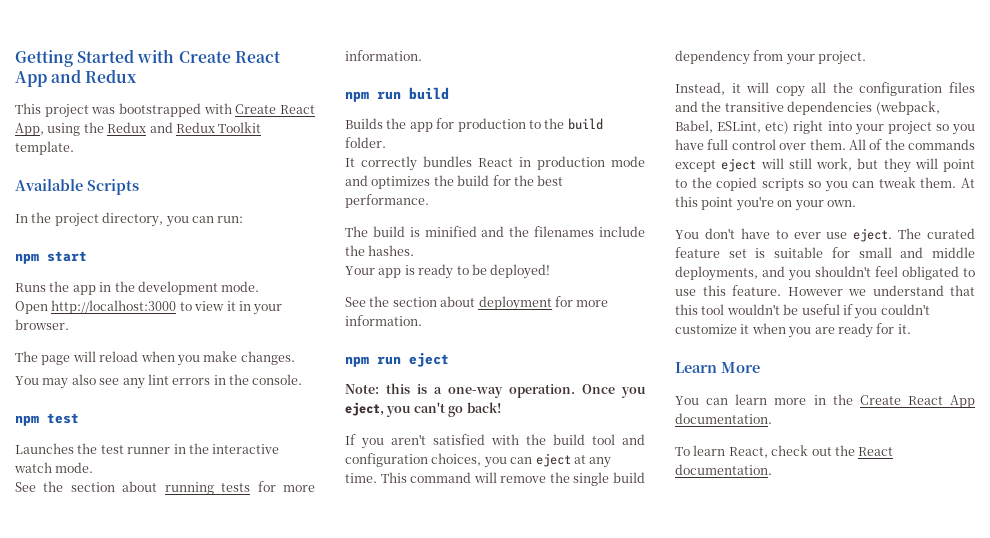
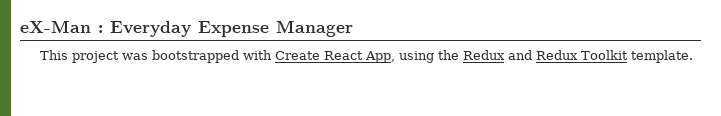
[15,49,281,67] [15,69,138,87] Getting Started with Create React App and Redux -> [20,20,353,37] eX-Man : Everyday Expense Manager
[15,179,139,195] [15,212,244,227] [15,251,87,264] [15,281,260,295] [15,300,283,315] [15,319,69,330] [15,351,295,366] [15,374,303,389] [15,413,79,426] [15,443,280,454] [14,462,94,473] [15,481,315,495] [345,50,422,61] [345,87,449,102] [345,118,603,132] [345,137,386,148] [345,156,645,171] [345,175,564,189] [345,194,429,208] [345,226,645,237] [345,245,415,256] [345,264,551,279] [345,296,609,311] [345,315,422,326] [345,352,449,367] [345,383,646,398] [345,402,501,417] [345,434,645,449] [345,453,612,468] [345,472,645,486] [675,50,867,65] [675,82,975,97] [675,101,940,115] [675,120,975,135] [675,139,975,150] [675,158,975,173] [675,177,975,192] [675,196,856,211] [675,228,975,242] [675,247,975,258] [675,266,975,281] [675,285,975,296] [675,304,930,319] [675,323,911,338] [675,362,760,373] [675,394,975,408] [675,413,772,424] [675,445,894,458] [675,464,772,475] // Available Scripts // In the project directory, you can run: // npm start // Runs the app in the development mode. // Open http://localhost:3000 to view it in your browser. // The page will reload when you make changes. // You may also see any lint errors in the console. // npm test // Launches the test runner in the interactive watch mode. // See the section about running tests for more information. // npm run build // Builds the app for production to the build folder. // It correctly bundles React in production mode and optimizes the build for the best performance. // The build is minified and the filenames include the hashes. // Your app is ready to be deployed! // See the section about deployment for more information. // npm run eject // Note: this is a one-way operation. Once you eject, you can't go back! // If you aren't satisfied with the build tool and configuration choices, you can eject at any time. This command will remove the single build dependency from your project. // Instead, it will copy all the configuration files and the transitive dependencies (webpack, Babel, ESLint, etc) right into your project so you have full control over them. All of the commands except eject will still work, but they will point to the copied scripts so you can tweak them. At this point you're on your own. // You don't have to ever use eject. The curated feature set is suitable for small and middle deployments, and you shouldn't feel obligated to use this feature. However we understand that this tool wouldn't be useful if you couldn't customize it when you are ready for it. // Learn More // You can learn more in the Create React App documentation. // To learn React, check out the React documentation. -> (693, 56) none

